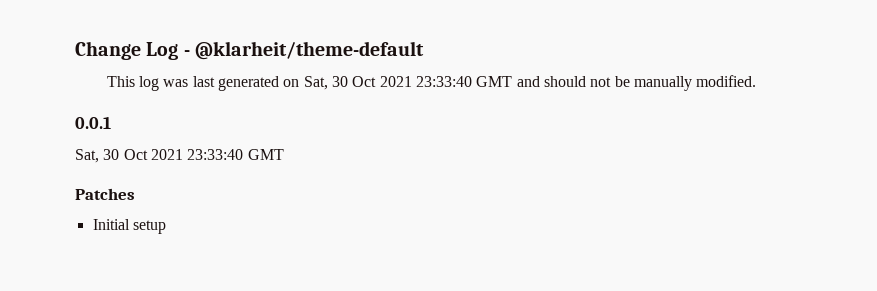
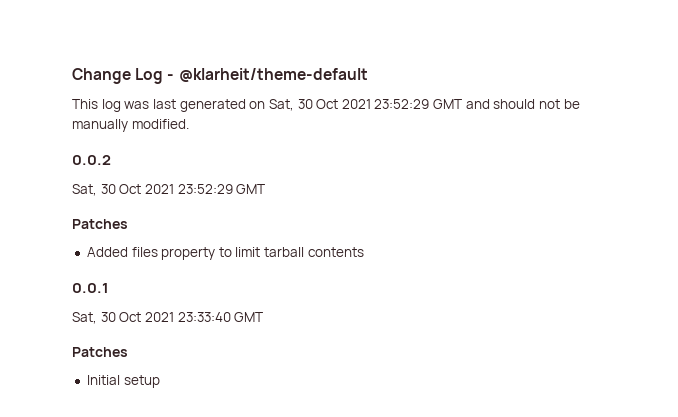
[416,76,473,87] 23:33:40 -> [374,99,430,109] 23:52:29
(757, 81) none -> [72,155,111,165] [72,184,266,196] [72,219,128,229] [86,247,364,260] // 0.0.2 // Sat, 30 Oct 2021 23:52:29 GMT // Patches // Added files property to limit tarball contents

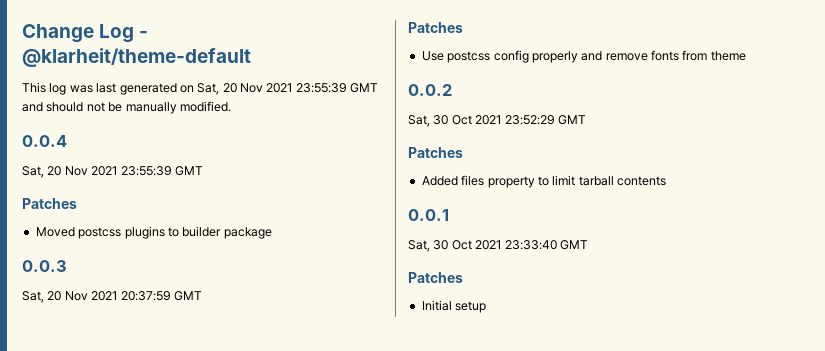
[297,99,430,109] 30 Oct 2021 23:52:29 -> [222,83,347,93] 20 Nov 2021 23:55:39
(189, 124) none -> [22,135,67,147] [22,166,203,178] [22,198,77,209] [35,226,272,239] [22,260,67,272] [22,291,202,303] [408,22,463,33] [421,50,746,63] // 0.0.4 // Sat, 20 Nov 2021 23:55:39 GMT // Patches // Moved postcss plugins to builder package // 0.0.3 // Sat, 20 Nov 2021 20:37:59 GMT // Patches // Use postcss config properly and remove fonts from theme

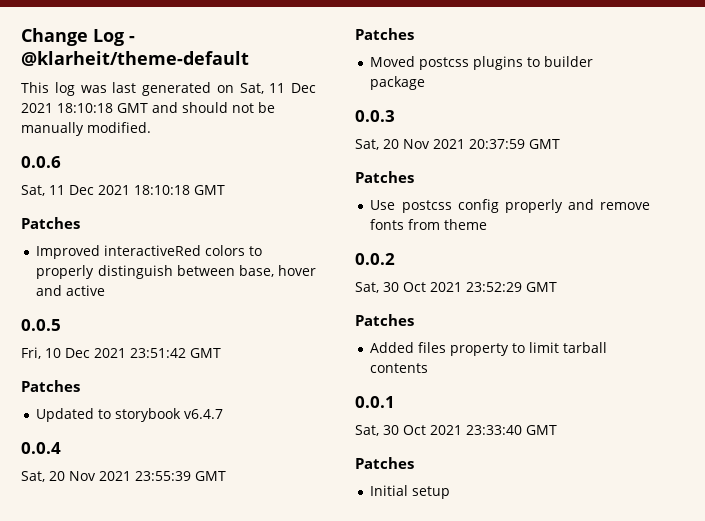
[222,83,347,93] 20 Nov 2021 23:55:39 -> [269,83,316,93] [21,103,113,113] 11 Dec 2021 18:10:18
(231, 106) none -> [21,156,61,168] [21,185,225,196] [21,217,80,229] [36,245,263,259] [36,265,316,279] [36,285,106,296] [21,319,61,331] [21,347,221,359] [21,380,80,392] [36,408,224,422] // 0.0.6 // Sat, 11 Dec 2021 18:10:18 GMT // Patches // Improved interactiveRed colors to properly distinguish between base, hover and active // 0.0.5 // Fri, 10 Dec 2021 23:51:42 GMT // Patches // Updated to storybook v6.4.7

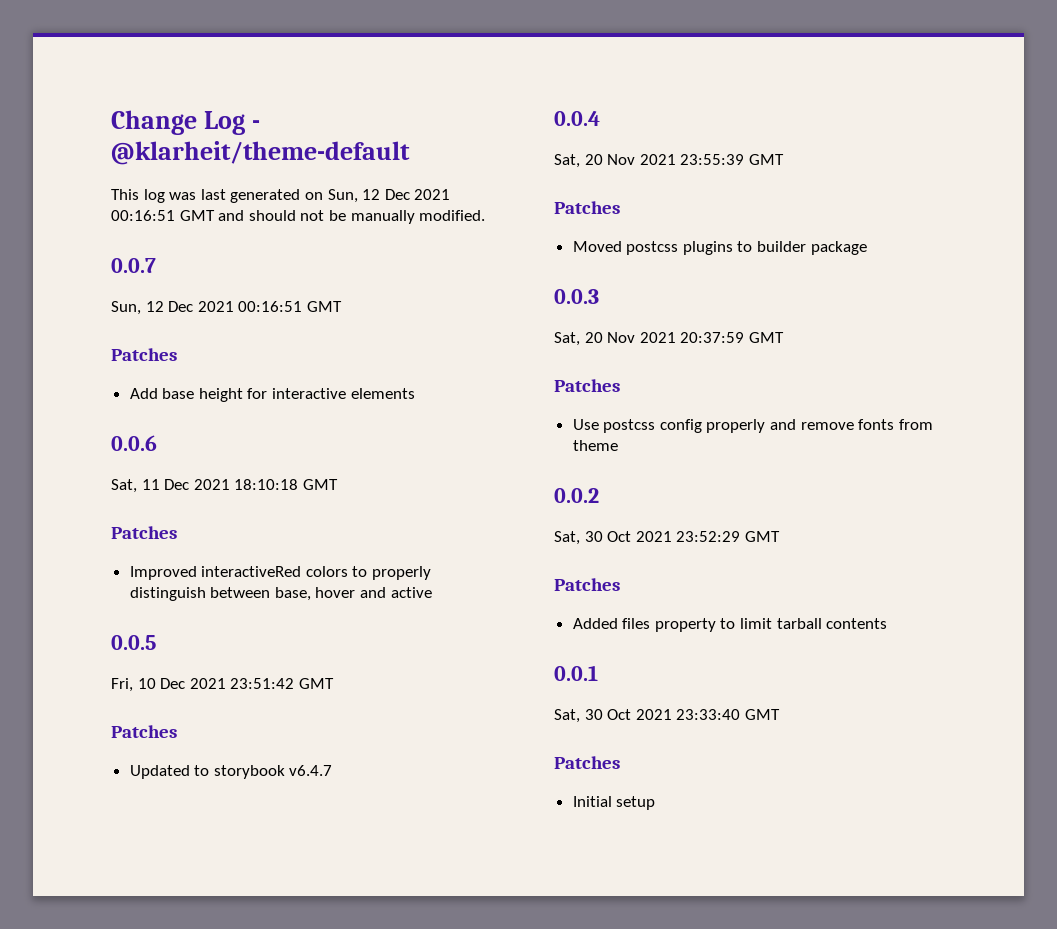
[239,83,316,94] [21,103,113,113] Sat, 11 Dec 2021 18:10:18 -> [327,189,451,203] [111,210,175,221] Sun, 12 Dec 2021 00:16:51
(151, 127) none -> [111,258,156,273] [111,301,342,315] [111,348,177,361] [129,388,415,402] // 0.0.7 // Sun, 12 Dec 2021 00:16:51 GMT // Patches // Add base height for interactive elements

